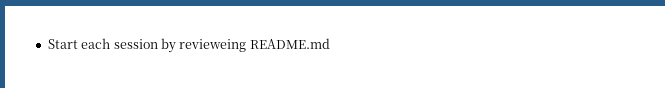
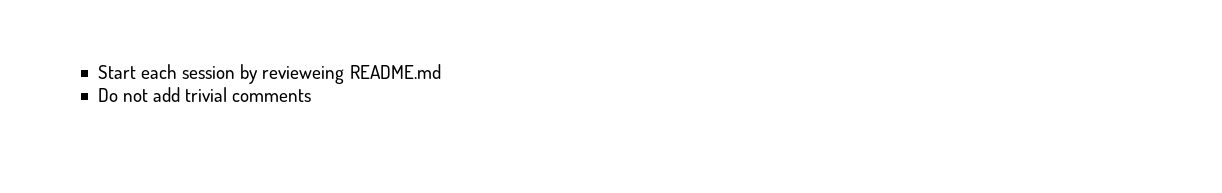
(330, 43) none -> [97,87,312,102] // Do not add trivial comments

